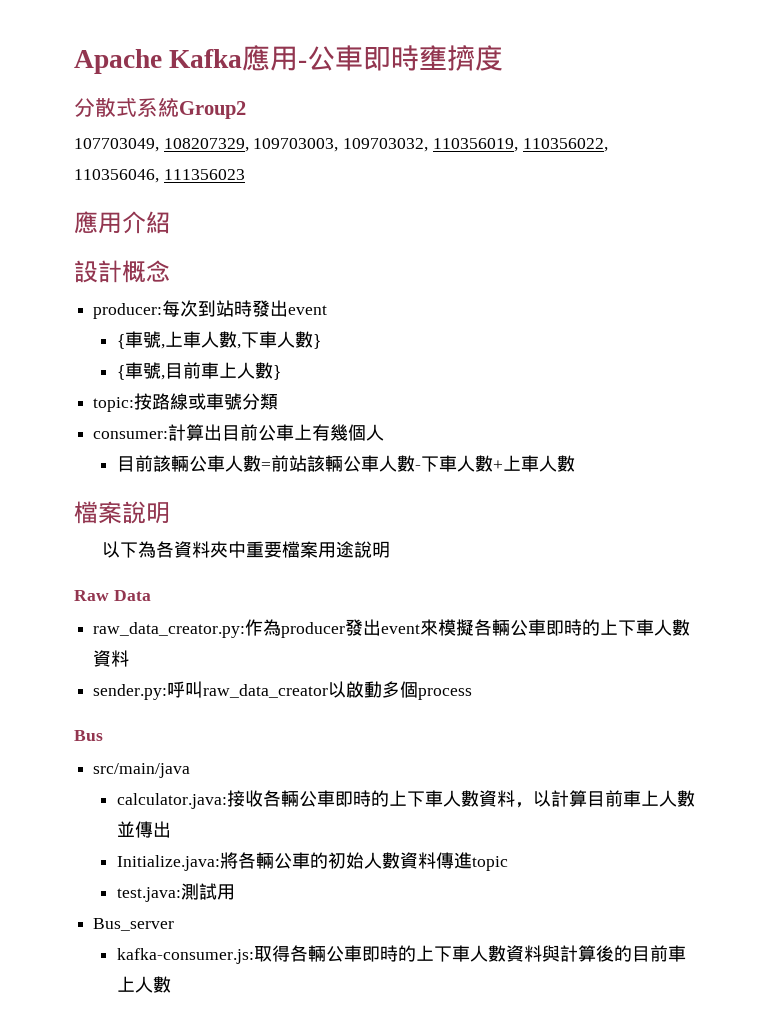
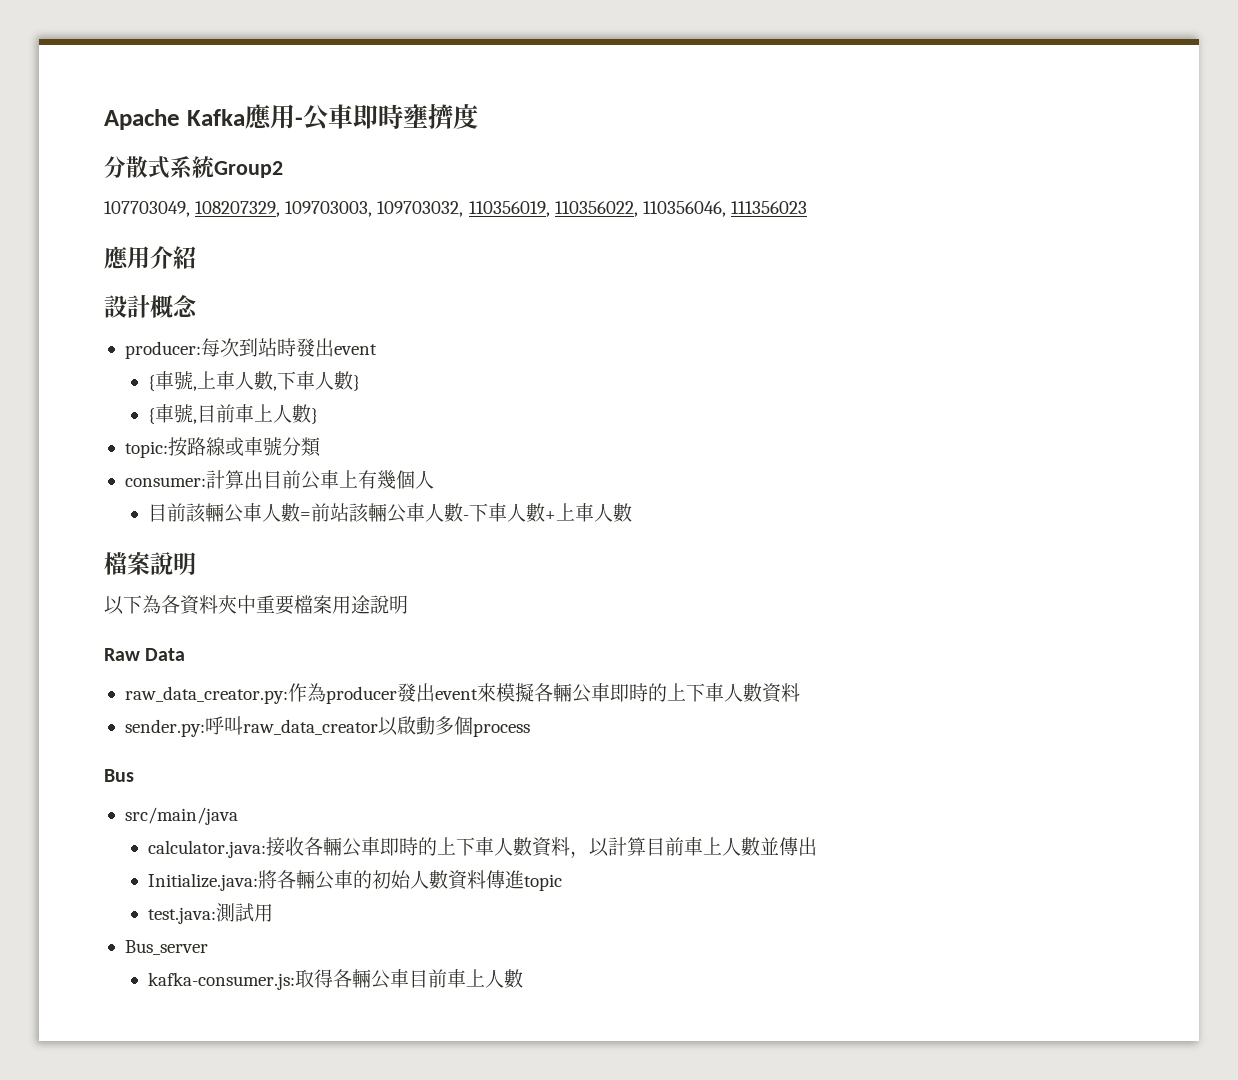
[362,945,633,962] 即時的上下車人數資料與計算後的 -> (409, 978) none

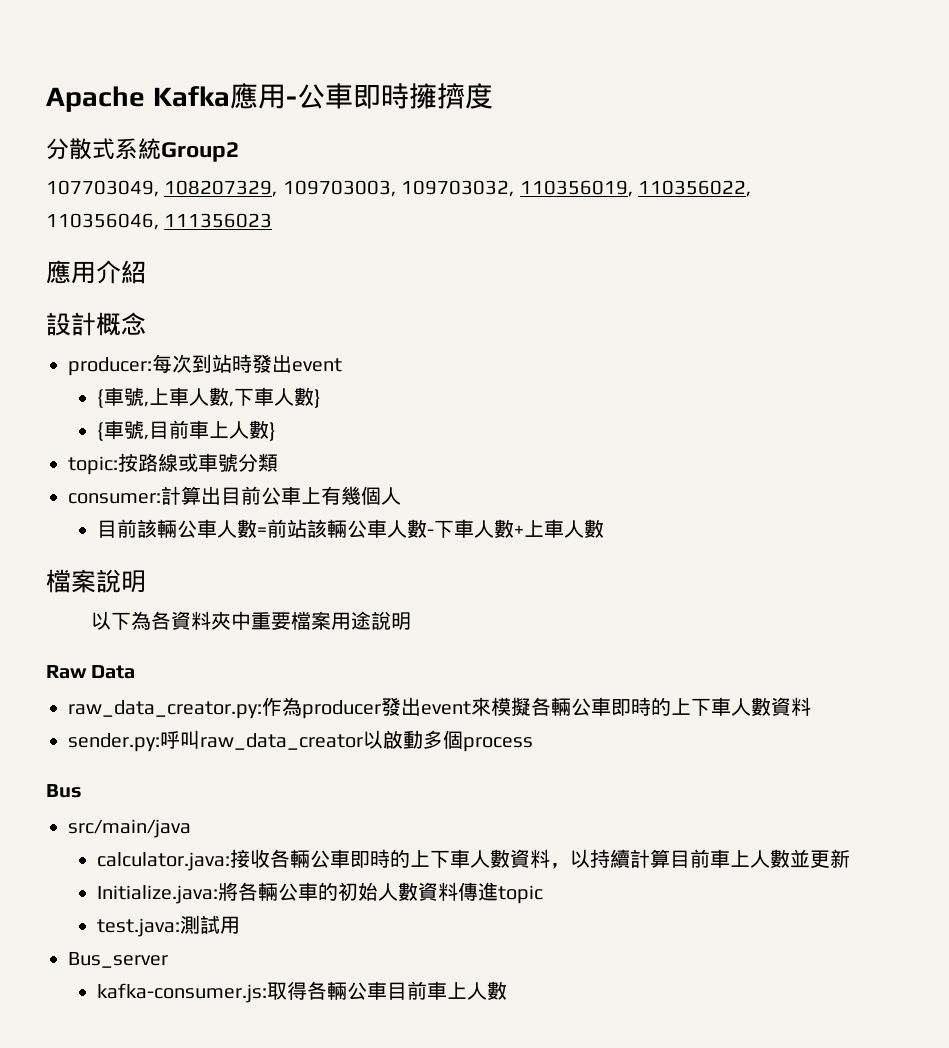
[402,104,428,128] 壅 -> [408,83,437,109] 擁
(609, 847) none -> [590,849,631,868] 持續
[778,837,817,856] 傳出 -> [810,849,851,868] 更新

